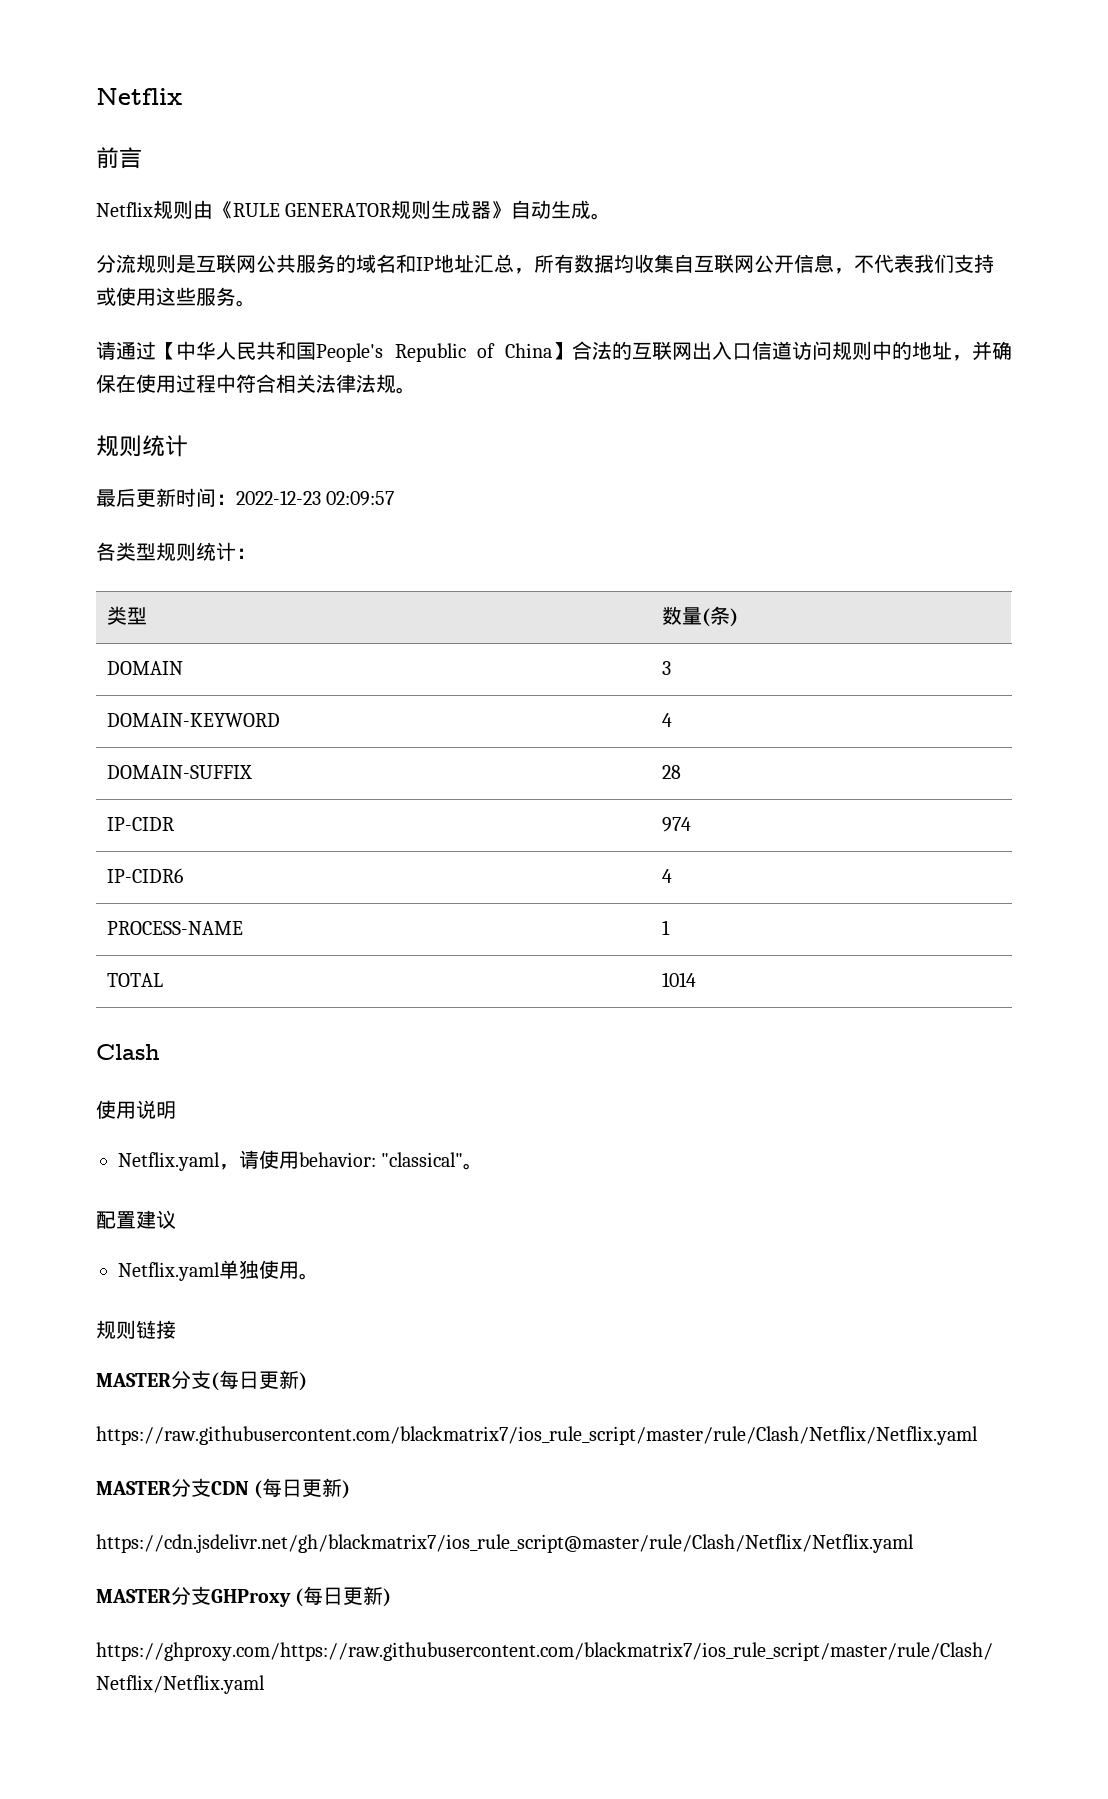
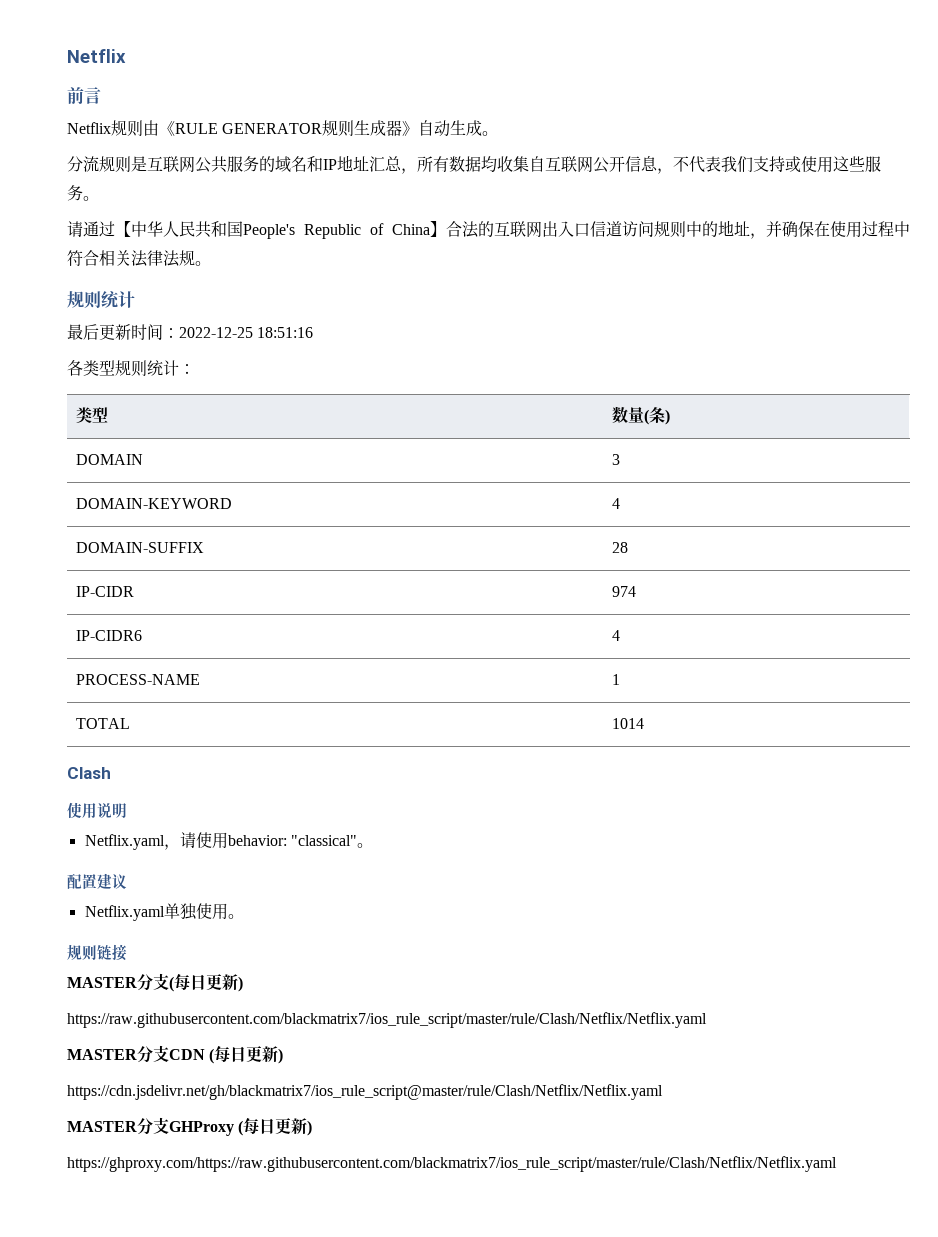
[236,490,395,506] 2022-12-23 02:09:57 -> [179,327,314,338] 2022-12-25 18:51:16

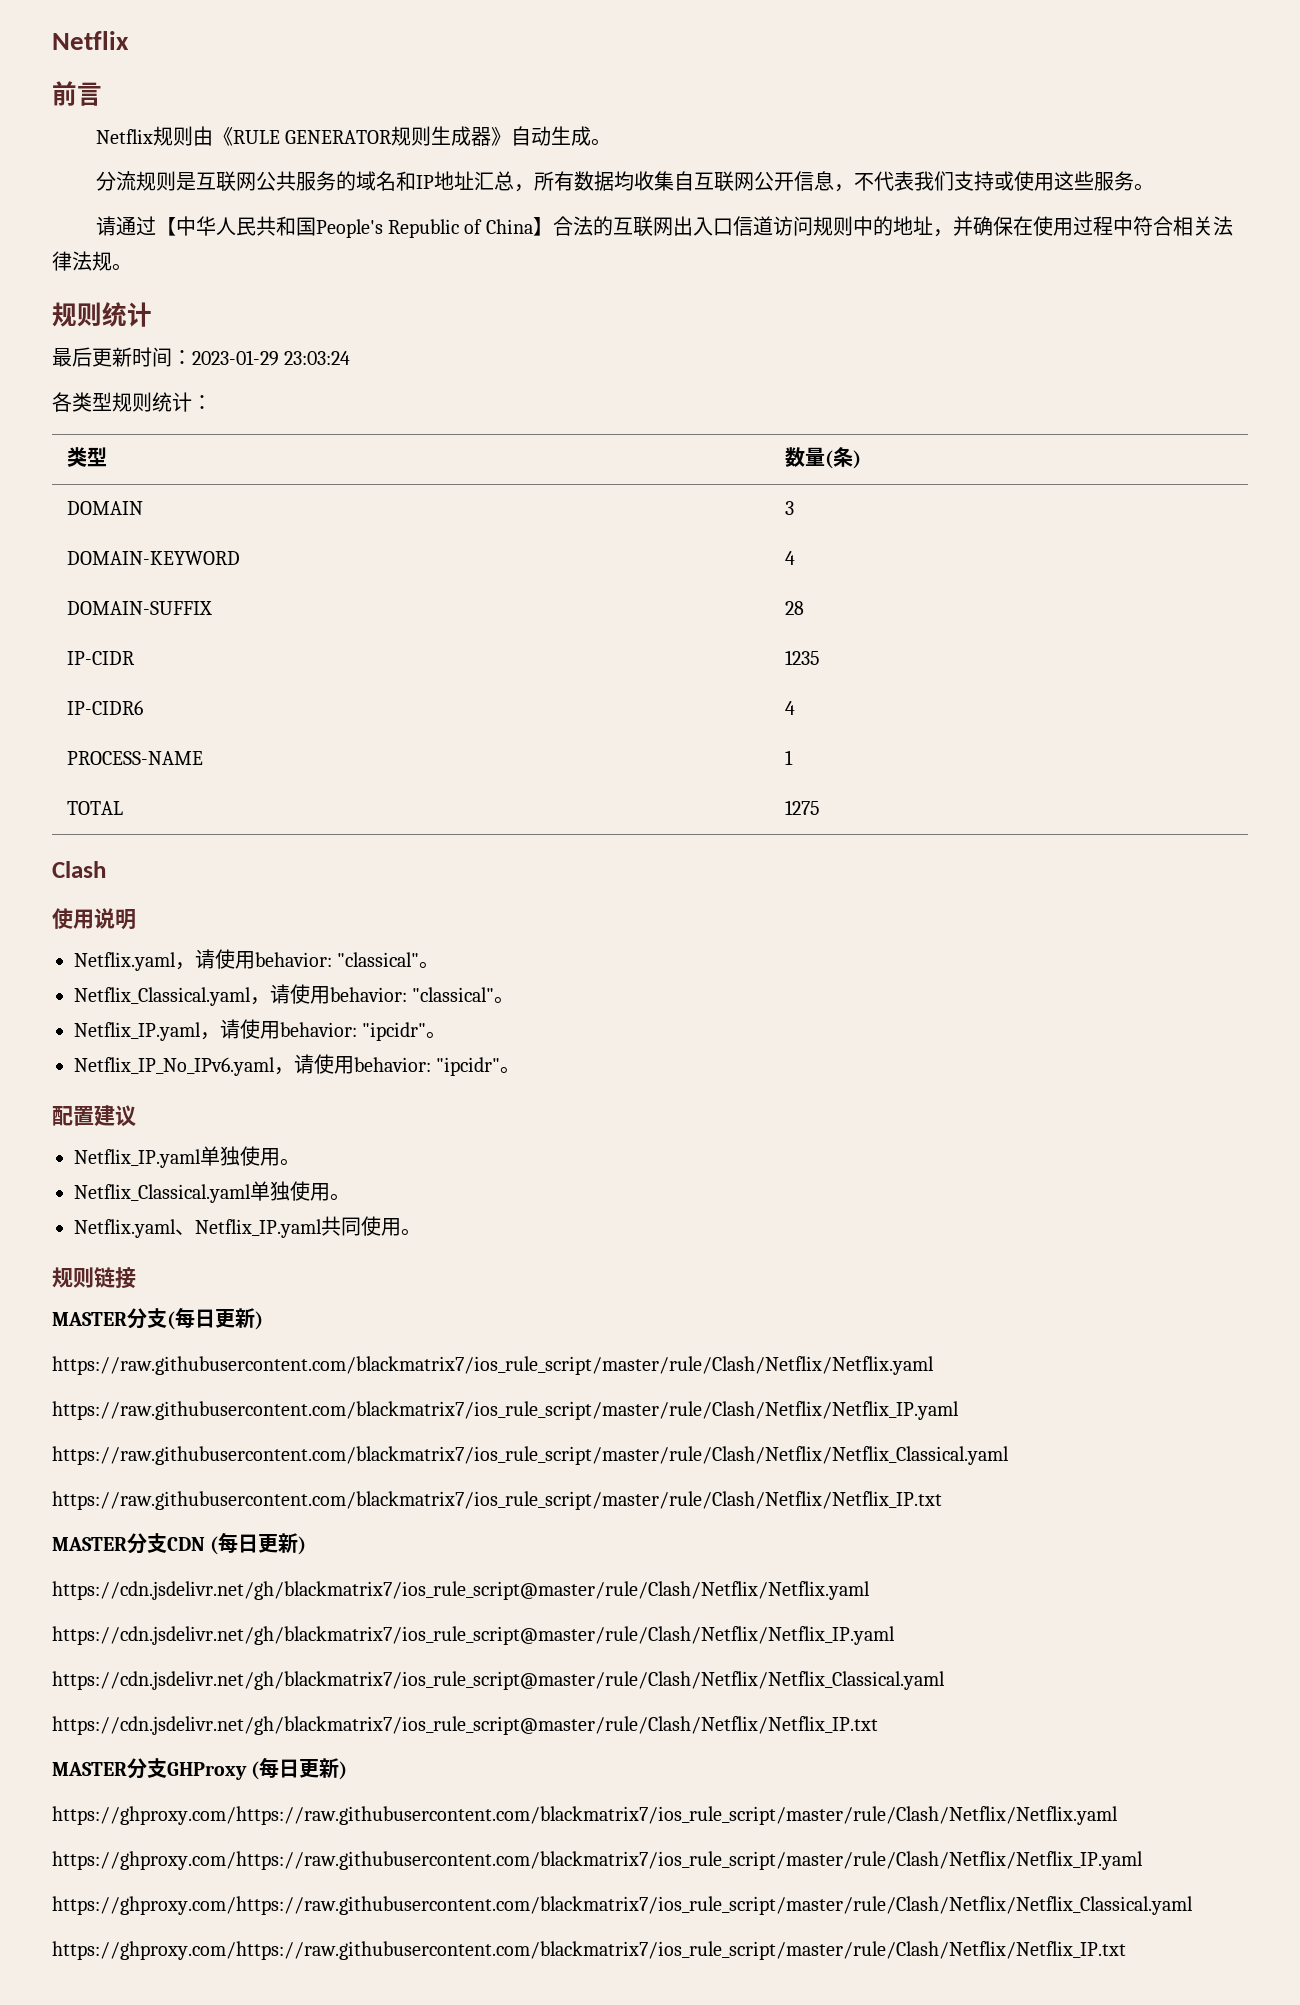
[179,327,314,338] 2022-12-25 18:51:16 -> [192,350,351,366] 2023-01-29 23:03:24
[612,586,637,597] 974 -> [785,650,821,665] 1235
[612,718,645,729] 1014 -> [785,800,821,815] 1275
(373, 845) none -> [74,984,515,1006] [74,1019,447,1041] [74,1054,521,1076] // Netflix_Classical.yaml，请使用behavior: "classical"。 // Netflix_IP.yaml，请使用behavior: "ipcidr"。 // Netflix_IP_No_IPv6.yaml，请使用behavior: "ipcidr"。
[84,903,244,921] Netflix.yaml单独使用。 -> [74,1146,300,1168] [74,1181,350,1203] [74,1216,421,1238] Netflix_IP.yaml单独使用。 // Netflix_Classical.yaml单独使用。 // Netflix.yaml、Netflix_IP.yaml共同使用。
(707, 1020) none -> [52,1401,959,1420] [52,1446,1009,1465] [52,1491,942,1510] // https://raw.githubusercontent.com/blackmatrix7/ios_rule_script/master/rule/Clash/Netflix/Netflix_IP.yaml // https://raw.githubusercontent.com/blackmatrix7/ios_rule_script/master/rule/Clash/Netflix/Netflix_Classical.yaml // https://raw.githubusercontent.com/blackmatrix7/ios_rule_script/master/rule/Clash/Netflix/Netflix_IP.txt
(663, 1092) none -> [52,1626,895,1645] [52,1671,945,1690] [52,1716,878,1735] // https://cdn.jsdelivr.net/gh/blackmatrix7/ios_rule_script@master/rule/Clash/Netflix/Netflix_IP.yaml // https://cdn.jsdelivr.net/gh/blackmatrix7/ios_rule_script@master/rule/Clash/Netflix/Netflix_Classical.yaml // https://cdn.jsdelivr.net/gh/blackmatrix7/ios_rule_script@master/rule/Clash/Netflix/Netflix_IP.txt
(837, 1164) none -> [52,1851,1143,1870] [52,1896,1193,1915] [52,1941,1126,1960] // https://ghproxy.com/https://raw.githubusercontent.com/blackmatrix7/ios_rule_script/master/rule/Clash/Netflix/Netflix_IP.yaml // https://ghproxy.com/https://raw.githubusercontent.com/blackmatrix7/ios_rule_script/master/rule/Clash/Netflix/Netflix_Classical.yaml // https://ghproxy.com/https://raw.githubusercontent.com/blackmatrix7/ios_rule_script/master/rule/Clash/Netflix/Netflix_IP.txt

